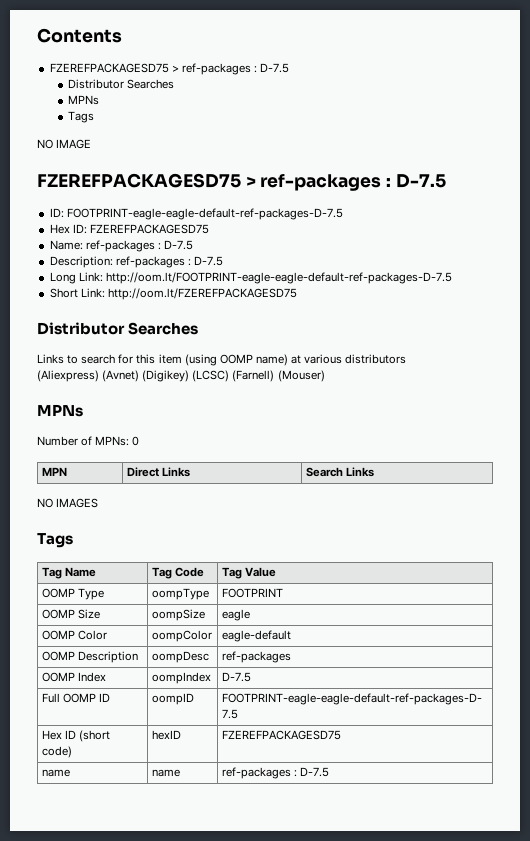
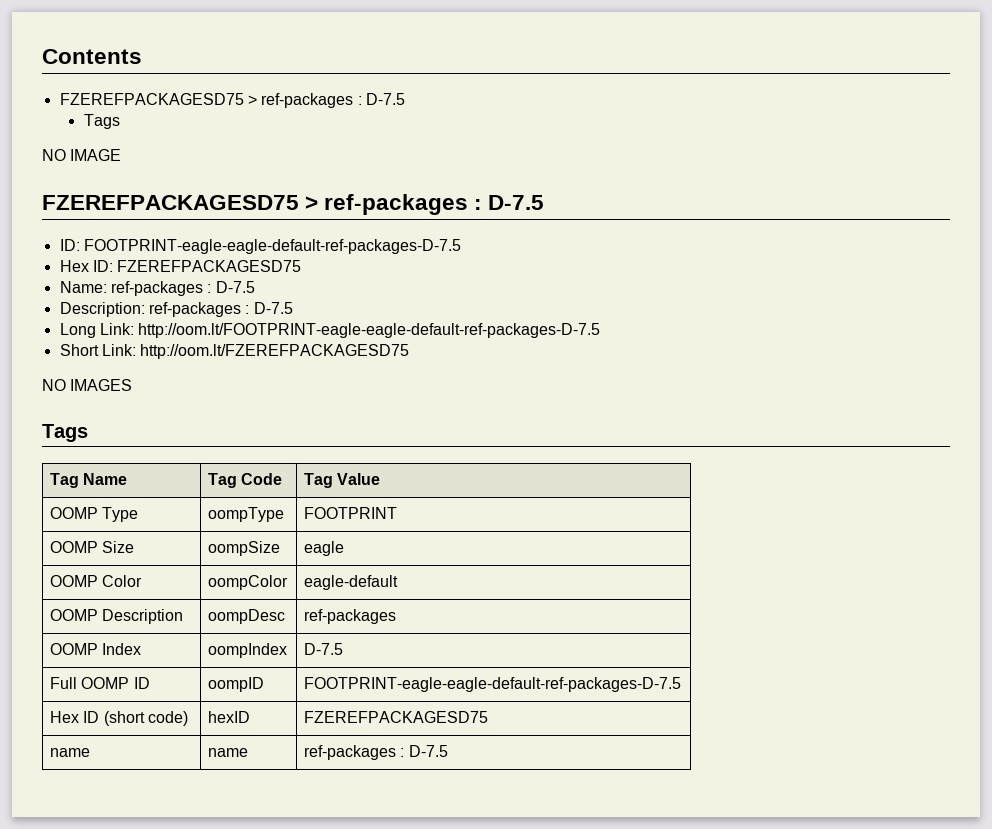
[68,79,175,89] [68,95,100,105] // Distributor Searches // MPNs -> (405, 99) none
[37,322,199,335] [37,354,407,366] [37,370,325,382] [37,404,83,417] [37,436,140,446] [41,467,67,476] [126,467,191,477] [305,467,375,477] // Distributor Searches // Links to search for this item (using OOMP name) at various distributors // (Aliexpress) (Avnet) (Digikey) (LCSC) (Farnell) (Mouser) // MPNs // Number of MPNs: 0 // MPN | Direct Links | Search Links -> (410, 351) none

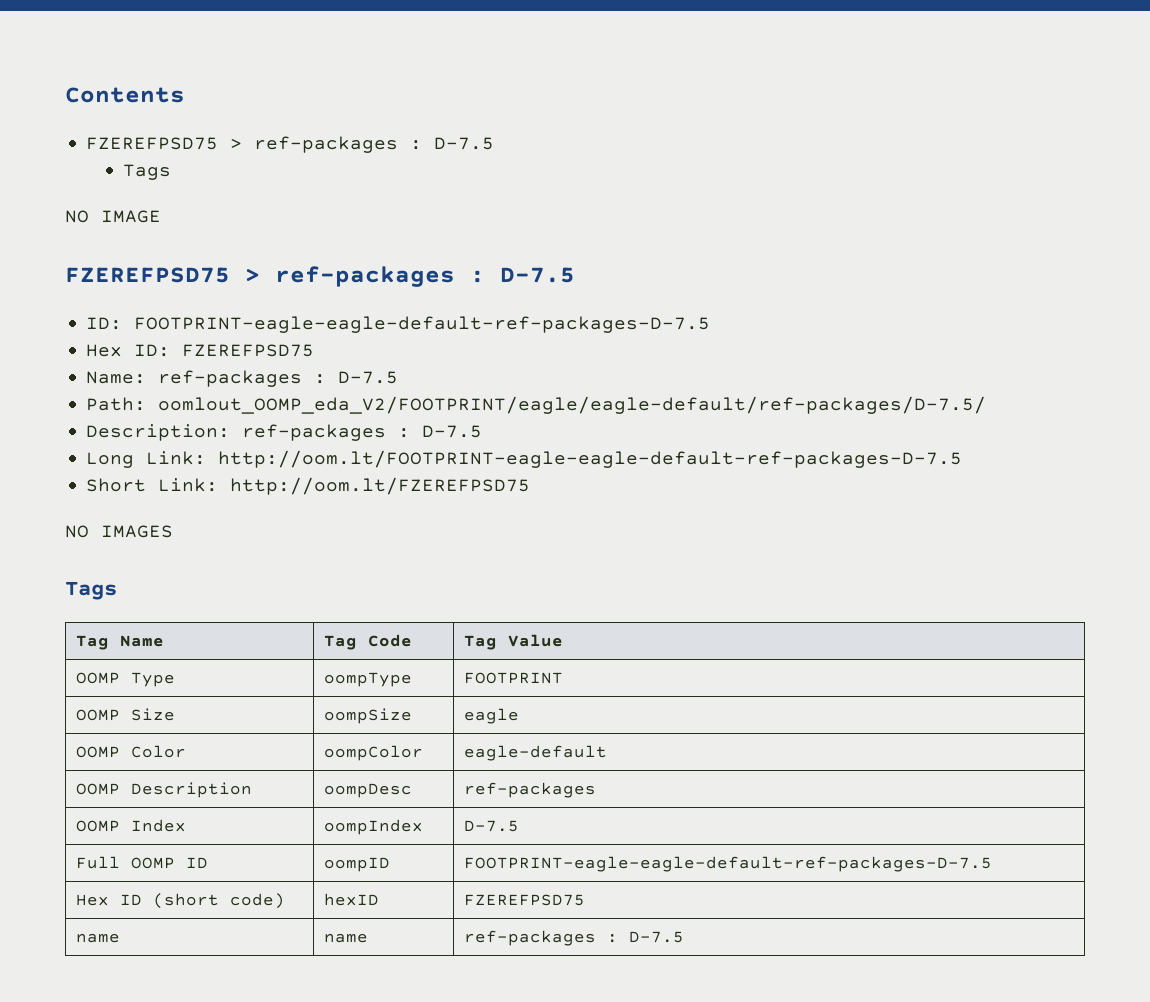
[59,93,244,105] FZEREFPACKAGESD75 -> [86,137,219,150] FZEREFPSD75
[42,195,299,210] FZEREFPACKAGESD75 -> [65,267,230,283] FZEREFPSD75
[117,260,302,272] FZEREFPACKAGESD75 -> [182,344,315,357] FZEREFPSD75
(255, 287) none -> [86,396,987,414] // Path: oomlout_OOMP_eda_V2/FOOTPRINT/eagle/eagle-default/ref-packages/D-7.5/
[140,344,410,359] http://oom.lt/FZEREFPACKAGESD75 -> [230,477,531,495] http://oom.lt/FZEREFPSD75
[303,711,488,723] FZEREFPACKAGESD75 -> [464,894,586,906] FZEREFPSD75

